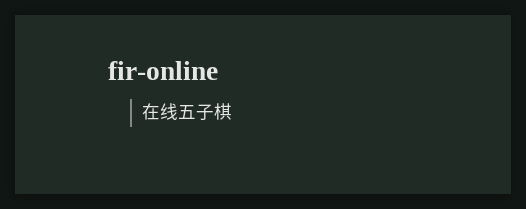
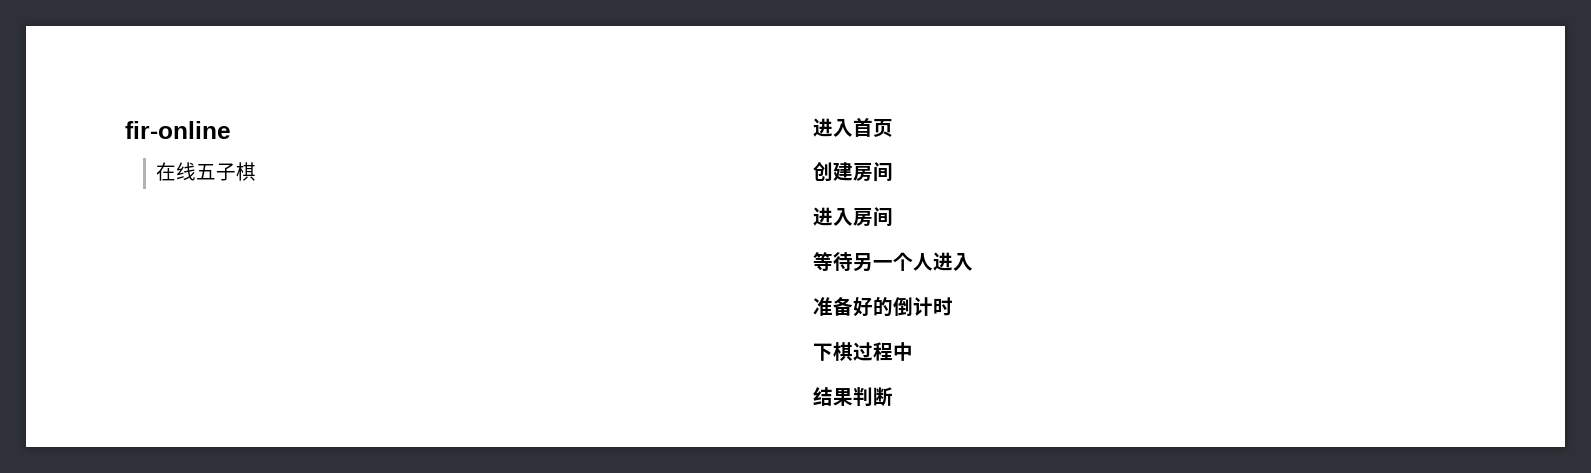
(233, 111) none -> [813,117,893,137] [813,162,893,182] [813,207,893,227] [813,252,973,272] [813,297,953,317] [813,342,913,361] [813,387,893,407] // 进入首页 // 创建房间 // 进入房间 // 等待另一个人进入 // 准备好的倒计时 // 下棋过程中 // 结果判断

